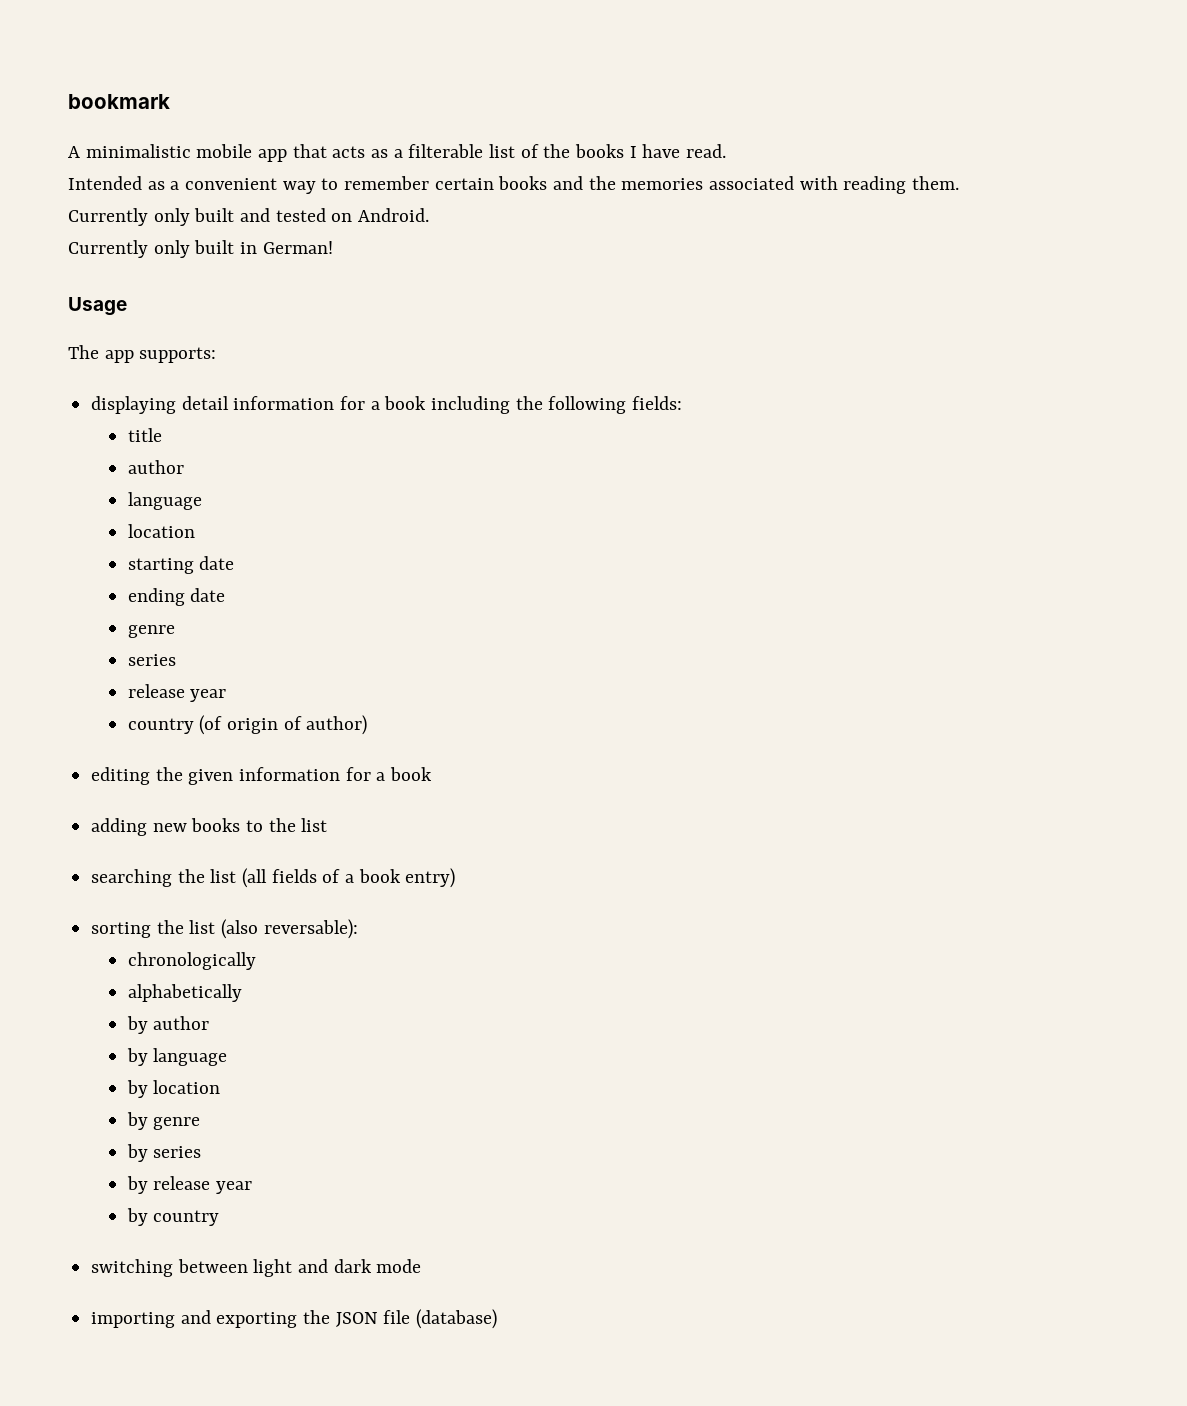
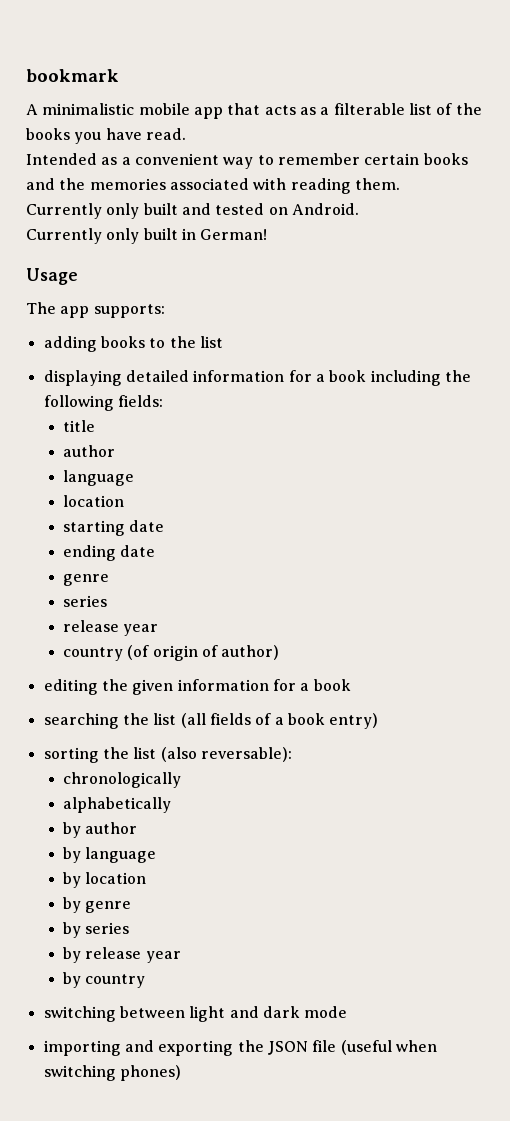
[629,146,637,158] I -> [74,132,102,144] you
(217, 355) none -> [43,336,223,352] // adding books to the list
[181,396,229,410] detail -> [125,370,189,382] detailed
[91,818,328,836] // adding new books to the list -> (351, 685) none
[416,1309,498,1329] (database) -> [340,1040,437,1055] [43,1065,181,1081] (useful when switching phones)

